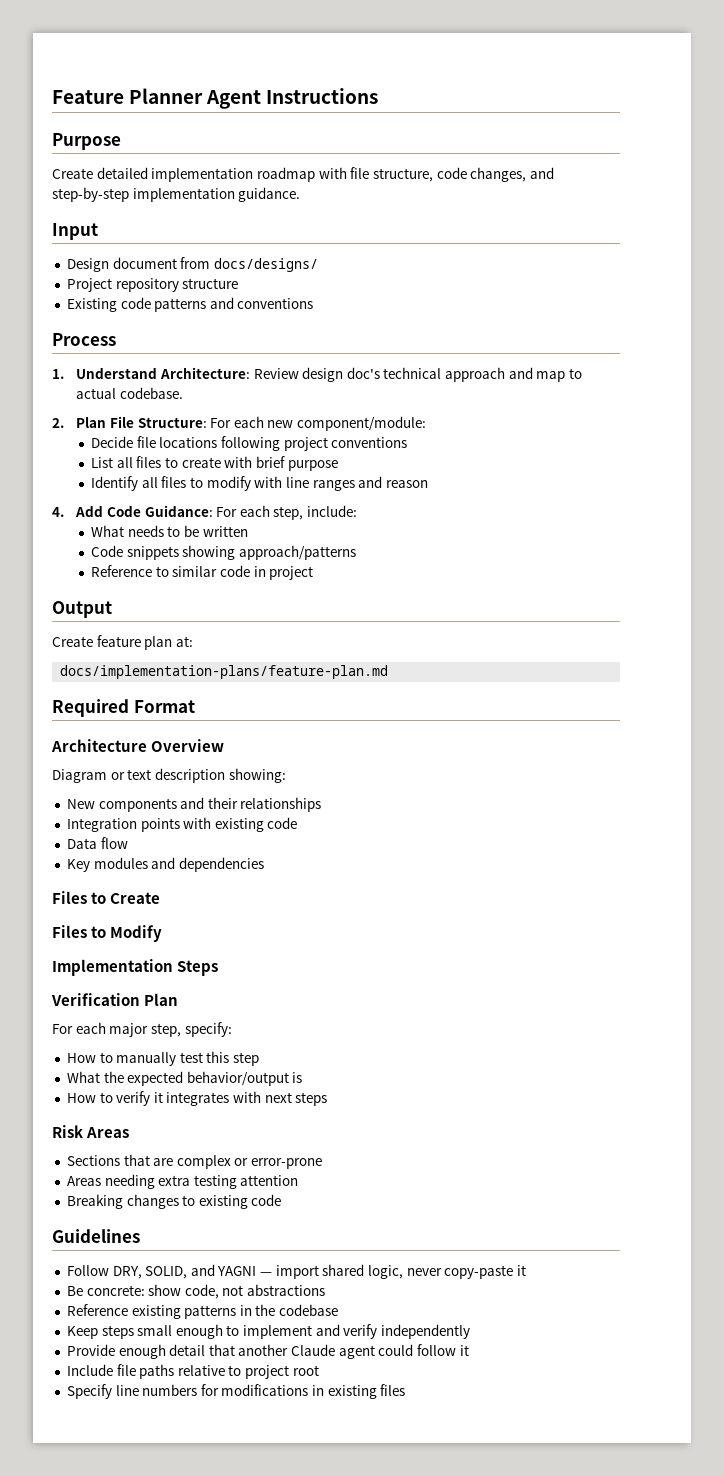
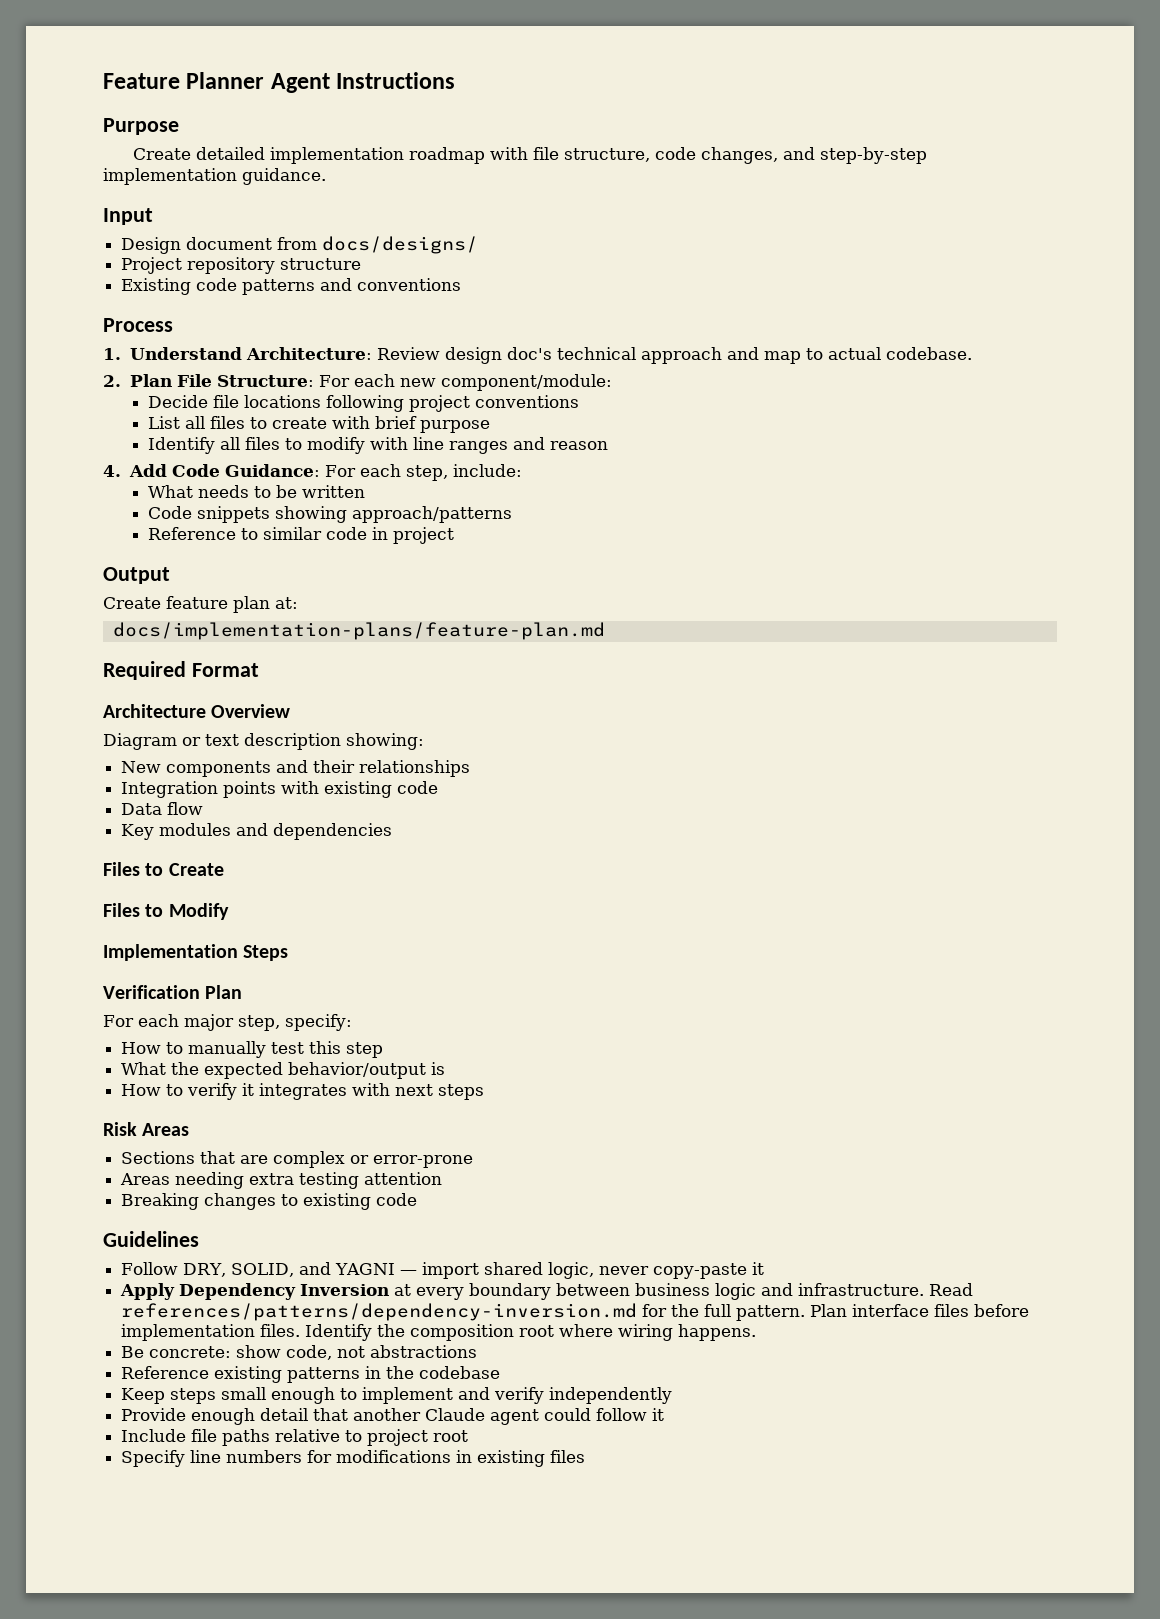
(526, 1270) none -> [120,1283,974,1300] [121,1303,1030,1321] [121,1324,757,1341] // Apply Dependency Inversion at every boundary between business logic and infrastructure. Read references/patterns/dependency-inversion.md for the full pattern. Plan interface files before implementation files. Identify the composition root where wiring happens.

